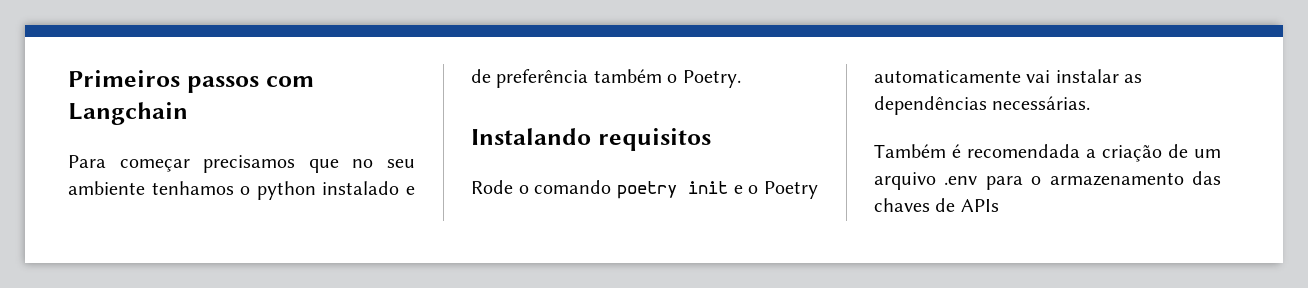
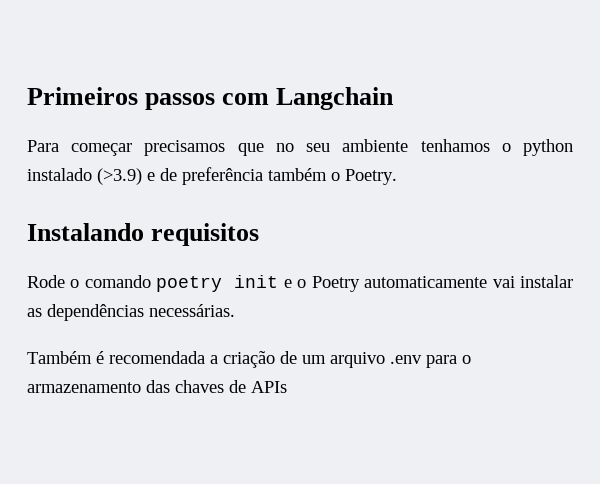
(400, 188) none -> [97,168,142,185] (>3.9)

